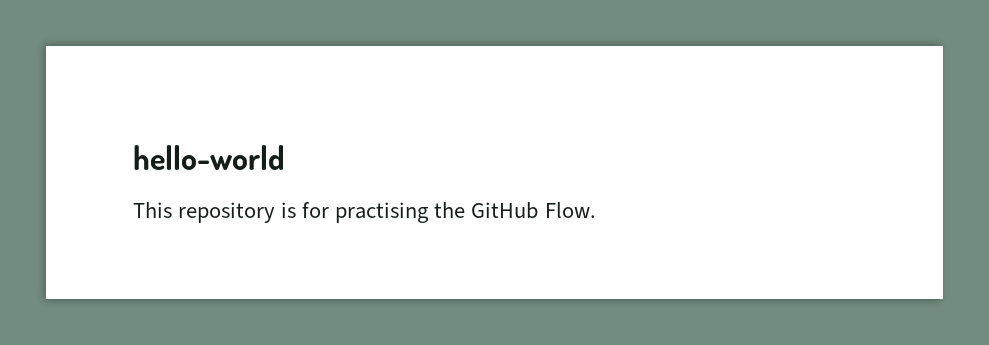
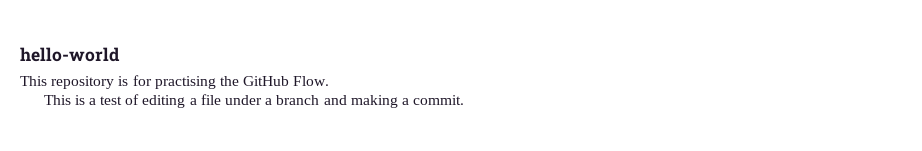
(596, 210) none -> [43,94,465,108] // This is a test of editing a file under a branch and making a commit.

